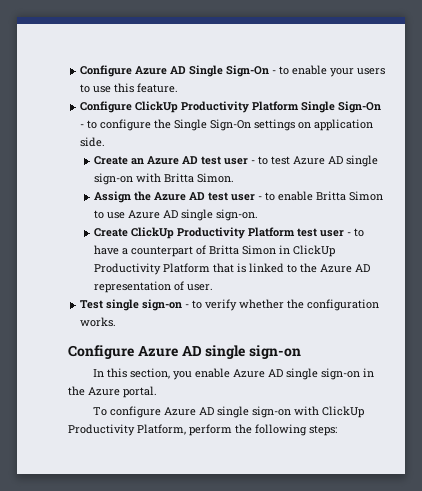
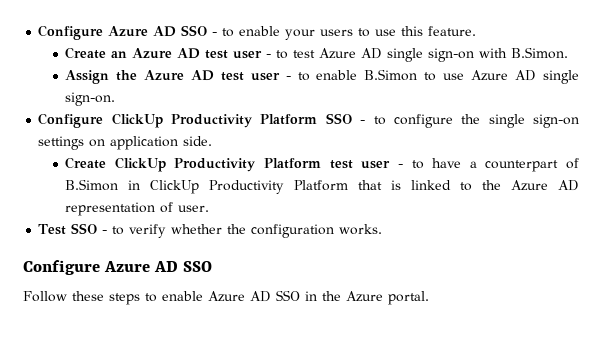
[80,65,270,77] Configure Azure AD Single Sign-On -> [38,25,208,40] Configure Azure AD SSO
[80,101,382,113] [80,119,374,131] [80,137,106,147] // Configure ClickUp Productivity Platform Single Sign-On - to configure the Single Sign-On settings on application side. -> (477, 31) none
[163,173,234,183] Britta Simon. -> [511,47,569,59] B.Simon.
[315,191,383,201] Britta Simon -> [364,69,418,81] B.Simon
(258, 215) none -> [38,113,580,128] [38,136,213,150] // Configure ClickUp Productivity Platform SSO - to configure the single sign-on settings on application side.
[208,245,276,255] Britta Simon -> [65,179,119,191] B.Simon
[106,299,183,311] single sign-on -> [71,223,98,234] SSO
[205,345,302,359] [93,368,193,380] single sign-on // In this section, you -> [182,261,212,272] [23,291,157,305] SSO // Follow these steps to
[286,368,361,380] single sign-on -> [276,290,300,301] SSO
[93,406,365,418] [68,424,337,436] // To configure Azure AD single sign-on with ClickUp Productivity Platform, perform the following steps: -> (429, 298) none

